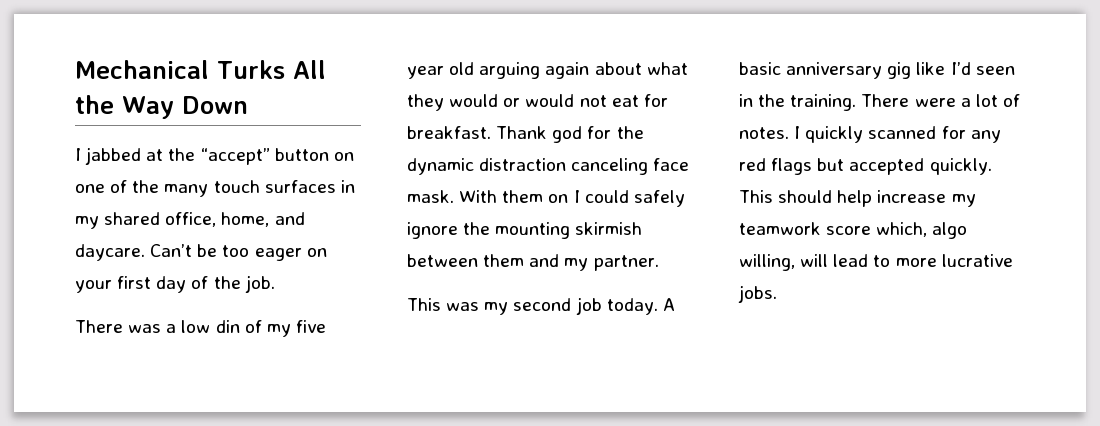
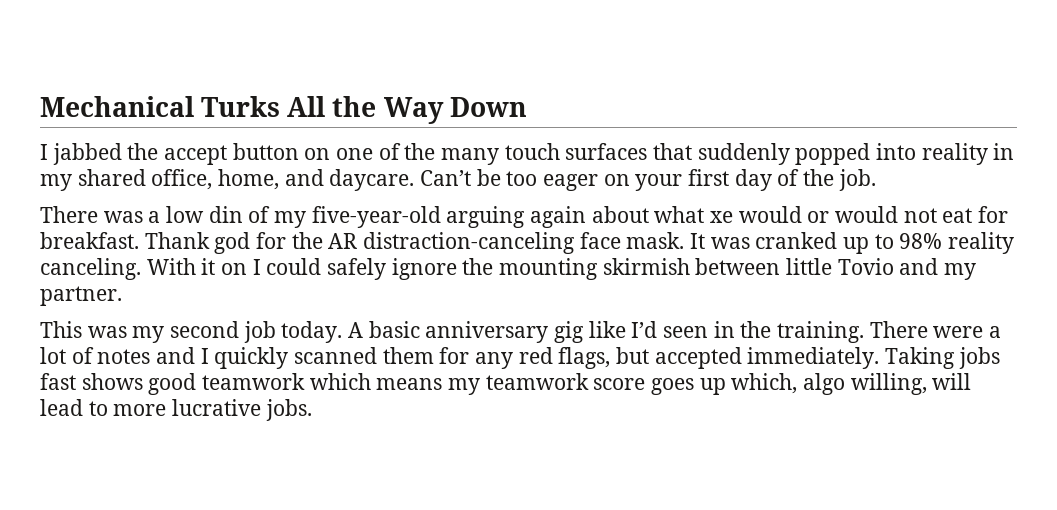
[146,148,270,165] at the “accept” -> [127,143,228,165] the accept
(336, 186) none -> [653,143,988,165] that suddenly popped into reality
[295,320,326,333] [407,62,475,79] five year old -> [311,206,441,228] five-year-old
[407,94,444,111] they -> [710,211,734,223] xe
[407,158,690,175] [407,190,544,203] dynamic distraction canceling face mask. With them -> [328,232,1015,254] [40,258,216,280] AR distraction-canceling face mask. It was cranked up to 98% reality canceling. With it
[483,254,525,267] them -> [786,258,894,275] little Tovio
[739,127,789,139] notes. -> [97,347,196,364] notes and
(937, 132) none -> [382,347,434,364] them
[771,158,813,175] flags -> [558,347,611,369] flags,
[929,158,992,175] [739,190,947,207] quickly. This should help increase -> [747,347,1000,369] [40,373,443,395] immediately. Taking jobs fast shows good teamwork which means
(872, 230) none -> [651,378,726,395] goes up

